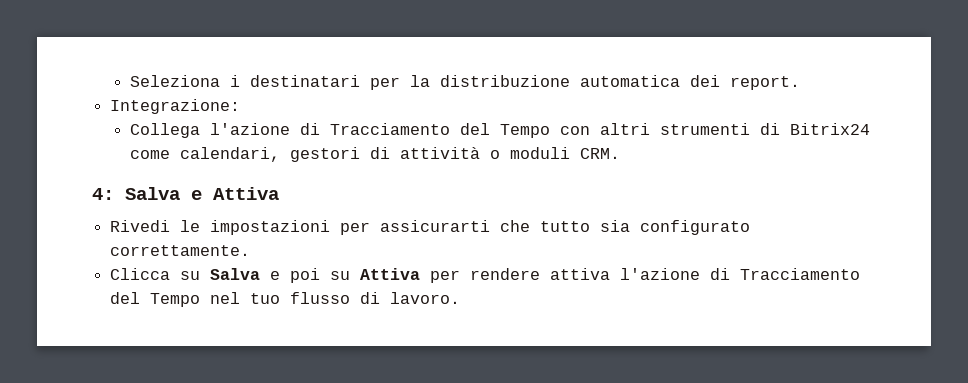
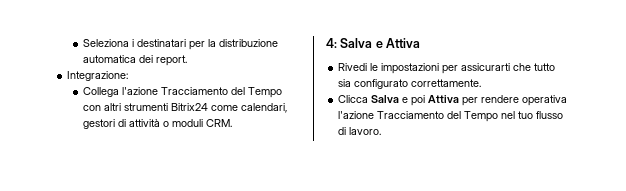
[299,123,320,135] di -> (158, 91) none
[759,123,780,135] di -> (168, 107) none
[180,271,201,280] su -> (369, 99) none
[330,271,351,280] su -> (426, 100) none
[550,268,731,280] attiva l'azione di -> [522,95,568,106] [338,111,375,119] operativa l'azione

